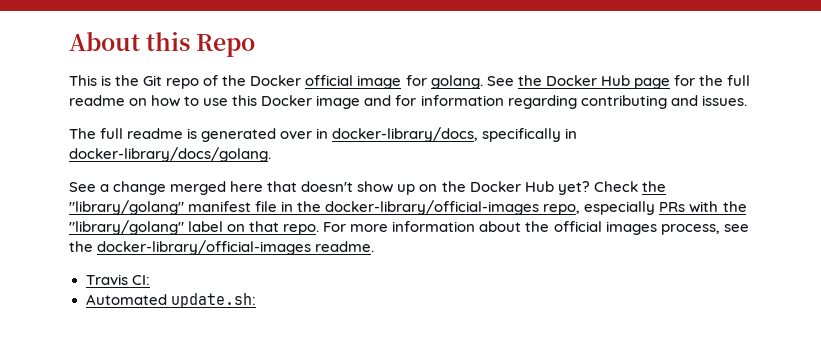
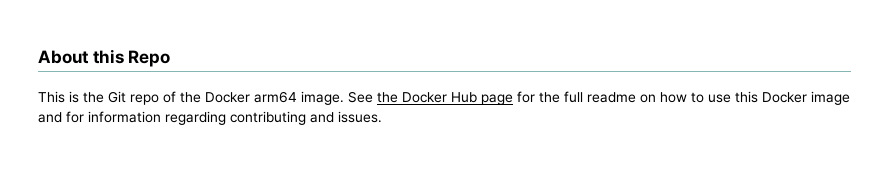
[305,75,483,89] official image for golang. -> [254,91,344,105] arm64 image.
[69,127,578,142] [69,147,271,162] [69,181,666,195] [69,200,747,215] [69,220,749,235] [69,240,375,255] [85,274,150,285] [85,293,256,308] // The full readme is generated over in docker-library/docs, specifically in docker-library/docs/golang. // See a change merged here that doesn't show up on the Docker Hub yet? Check the "library/golang" manifest file in the docker-library/official-images repo, especially PRs with the "library/golang" label on that repo. For more information about the official images process, see the docker-library/official-images readme. // Travis CI: // Automated update.sh: -> (382, 117) none

